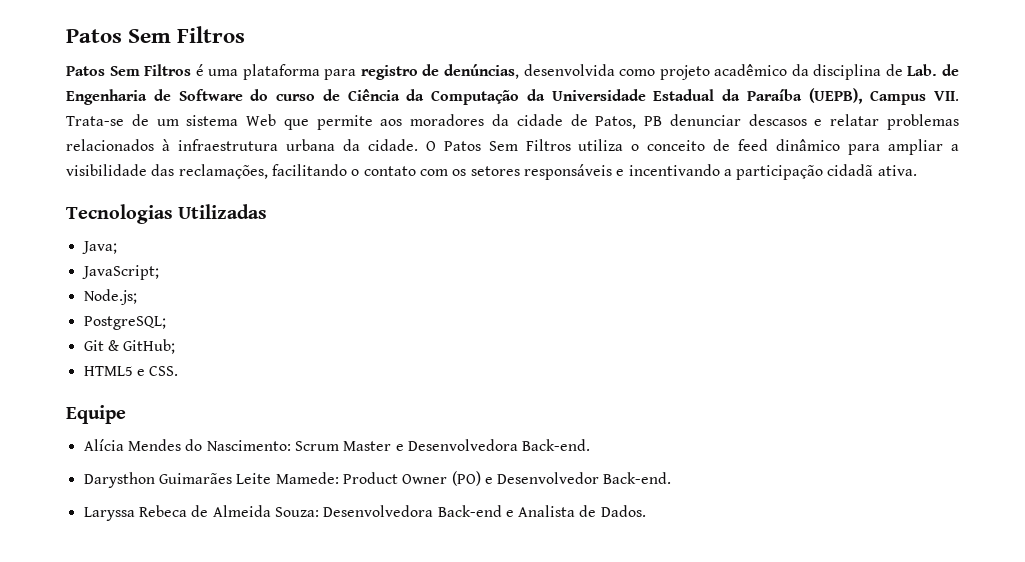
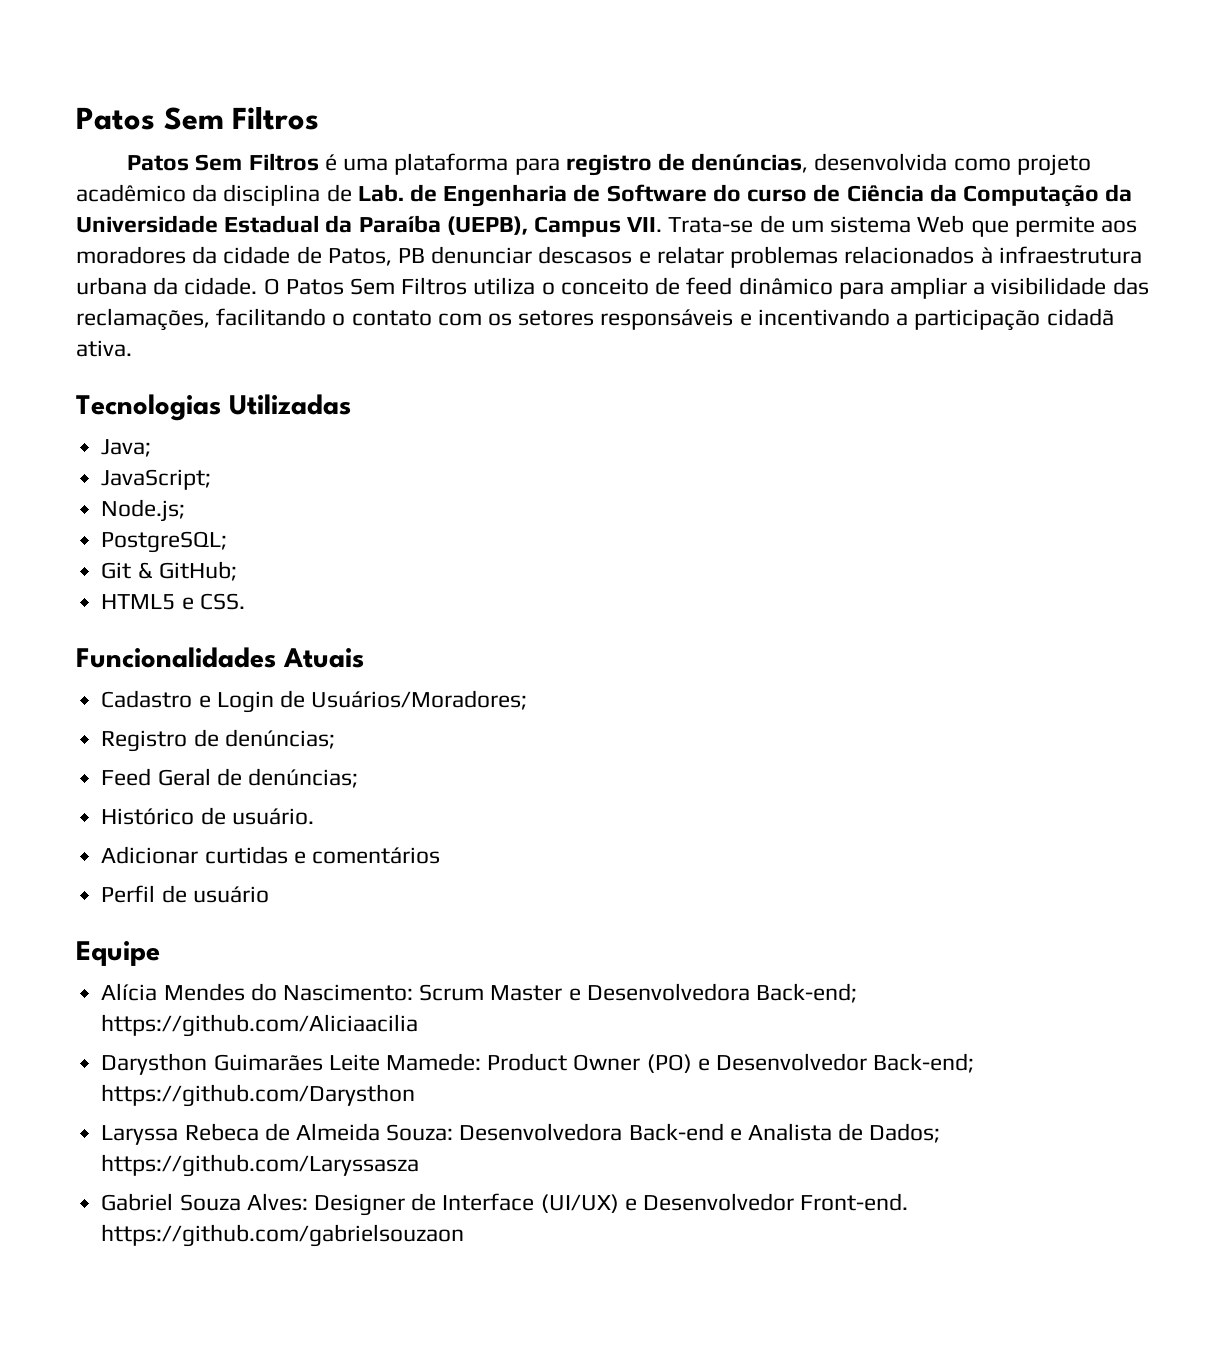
(179, 371) none -> [76,647,364,668] [101,690,528,713] [101,729,335,752] [101,768,358,788] [101,807,314,825] [101,846,440,864] [101,885,269,903] // Funcionalidades Atuais // Cadastro e Login de Usuários/Moradores; // Registro de denúncias; // Feed Geral de denúncias; // Histórico de usuário. // Adicionar curtidas e comentários // Perfil de usuário
[522,439,591,451] Back-end. -> [755,983,857,1003] [101,1014,419,1037] Back-end; https://github.com/Aliciaacilia
[603,472,672,484] Back-end. -> [873,1053,975,1073] [101,1084,416,1107] Back-end; https://github.com/Darysthon
[600,505,646,517] Dados. -> [869,1123,941,1143] [101,1154,420,1177] [101,1193,909,1216] [101,1224,465,1247] Dados; https://github.com/Laryssasza // Gabriel Souza Alves: Designer de Interface (UI/UX) e Desenvolvedor Front-end. https://github.com/gabrielsouzaon

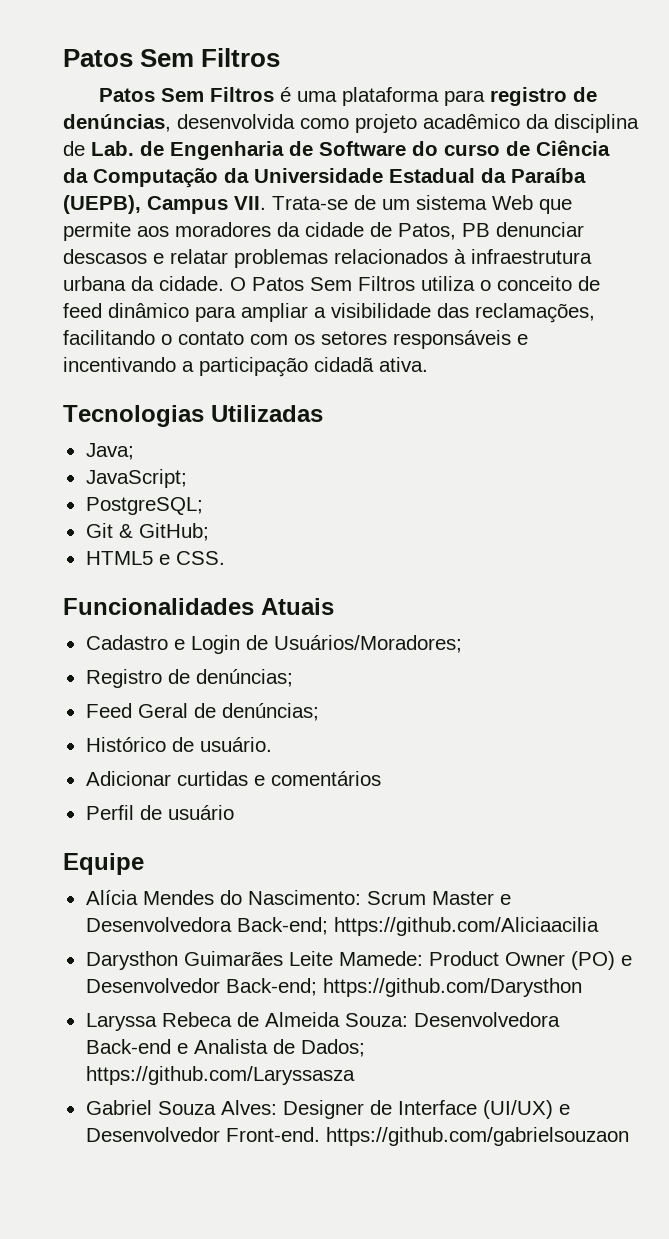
[101,499,186,522] // Node.js; -> (187, 478) none

